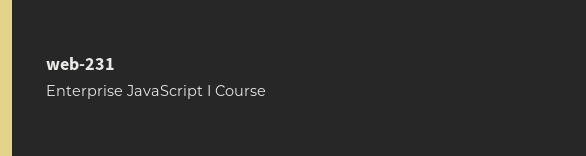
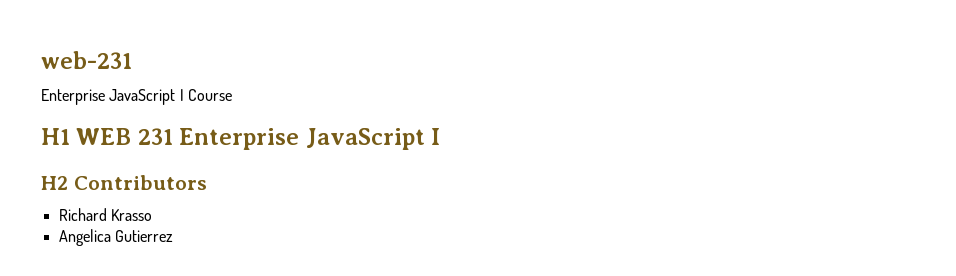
(266, 90) none -> [41,128,441,150] [41,175,207,190] [58,208,152,221] [58,229,173,246] // H1 WEB 231 Enterprise JavaScript I // H2 Contributors // Richard Krasso // Angelica Gutierrez

